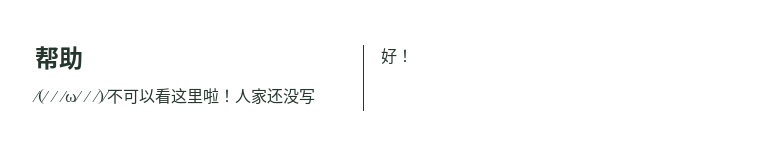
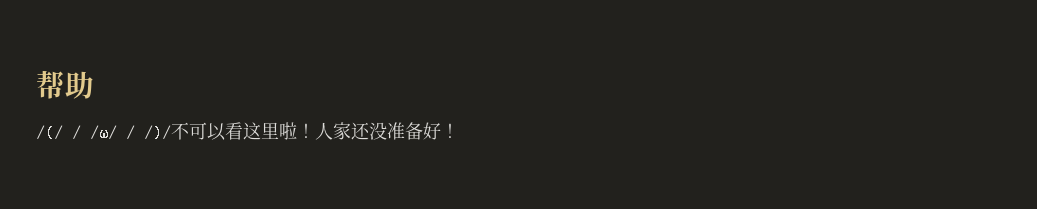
[299,89,315,105] 写 -> [387,122,423,140] 准备

